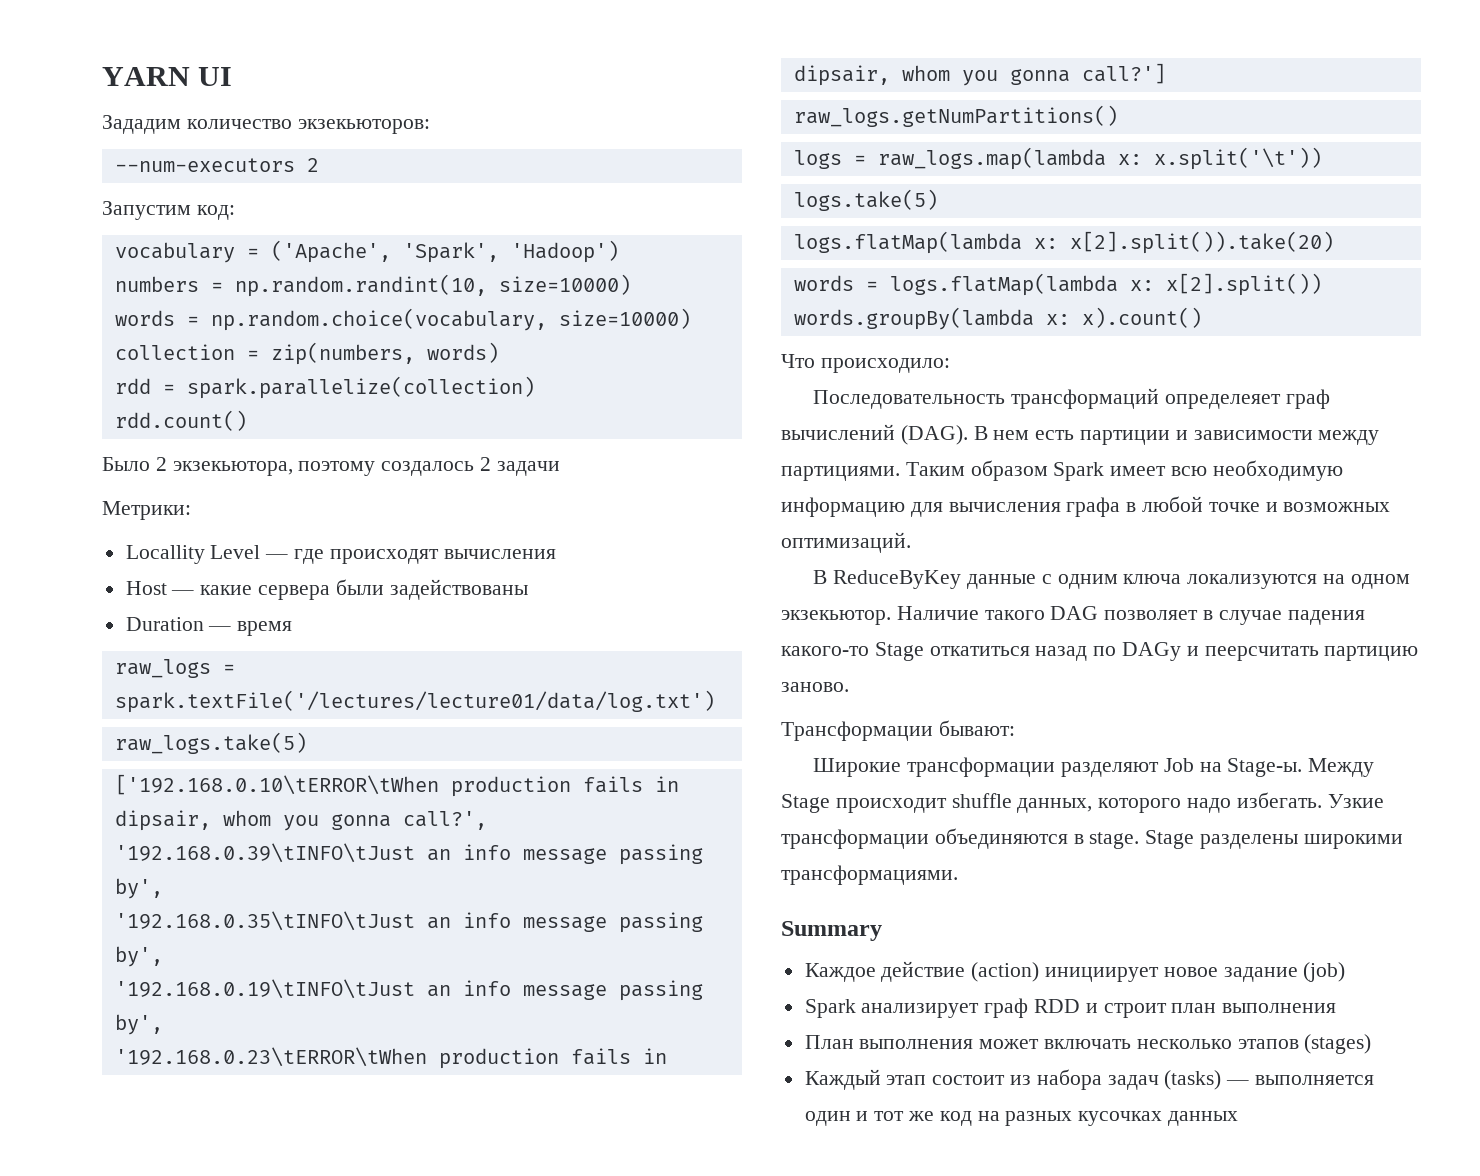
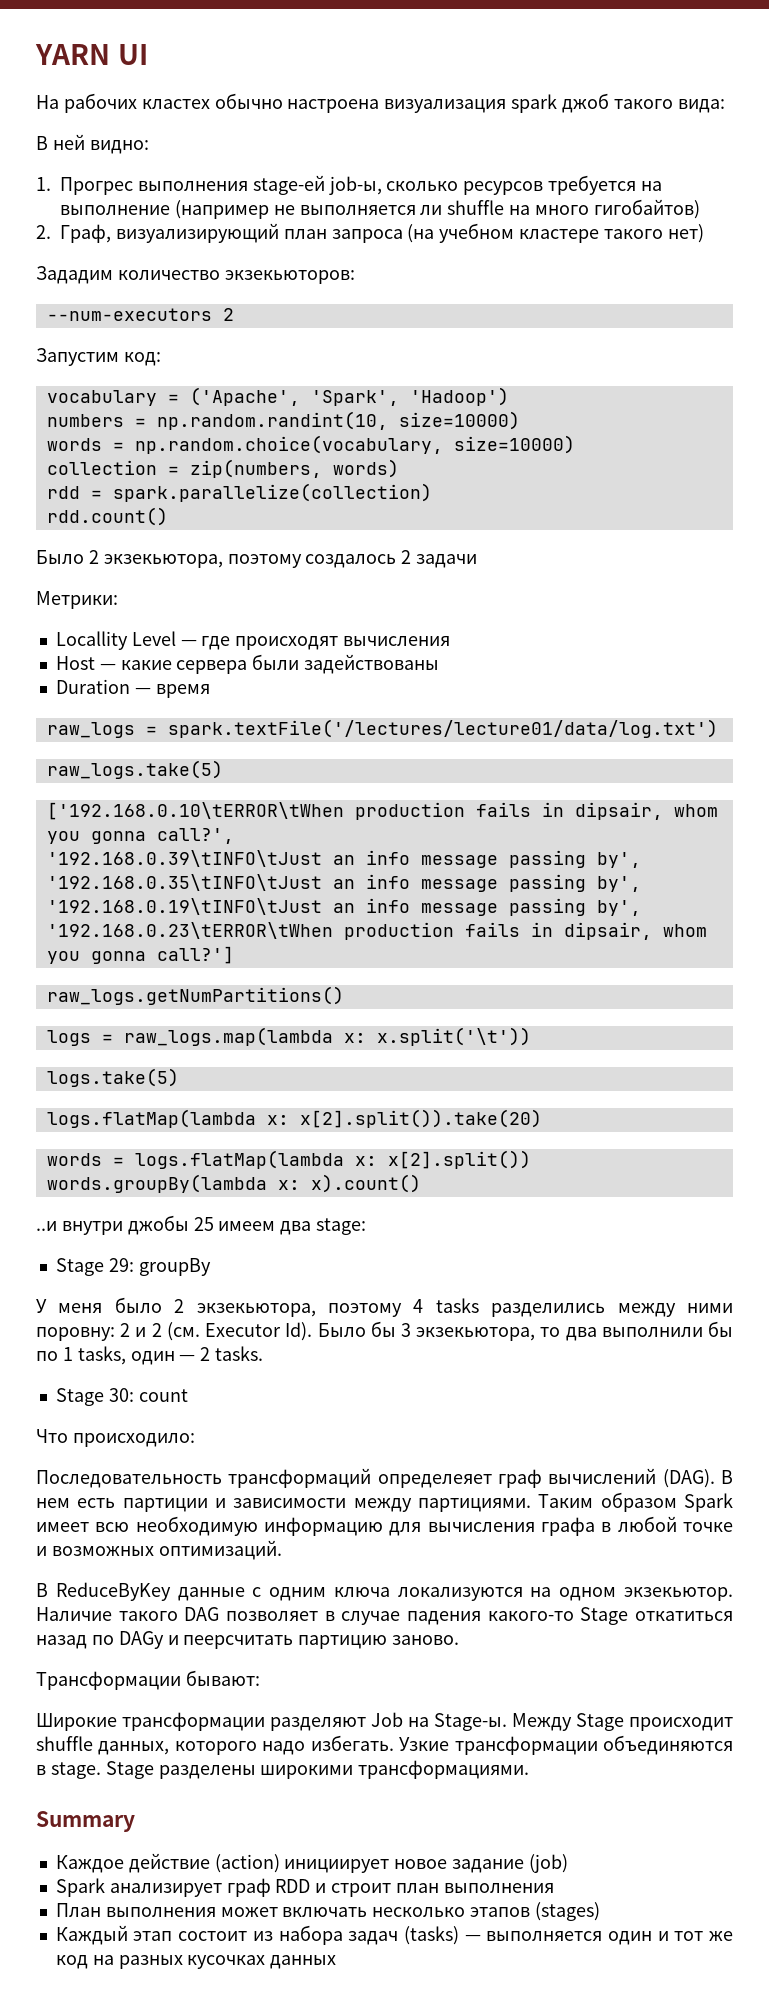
(233, 76) none -> [36,93,725,113] [36,134,149,154] [36,175,663,195] [60,199,700,219] [36,223,704,243] // На рабочих кластех обычно настроена визуализация spark джоб такого вида: // В ней видно: // 1. Прогрес выполнения stage-ей job-ы, сколько ресурсов требуется на выполнение (например не выполняется ли shuffle на много гигобайтов) // 2. Граф, визуализирующий план запроса (на учебном кластере такого нет)
(1202, 317) none -> [36,1215,367,1235] [55,1258,211,1276] [36,1297,733,1317] [36,1321,733,1341] [36,1346,264,1365] [55,1388,188,1406] // ..и внутри джобы 25 имеем два stage: // Stage 29: groupBy // У меня было 2 экзекьютора, поэтому 4 tasks разделились между ними поровну: 2 и 2 (см. Executor Id). Было бы 3 экзекьютора, то два выполнили бы по 1 tasks, один — 2 tasks. // Stage 30: count

